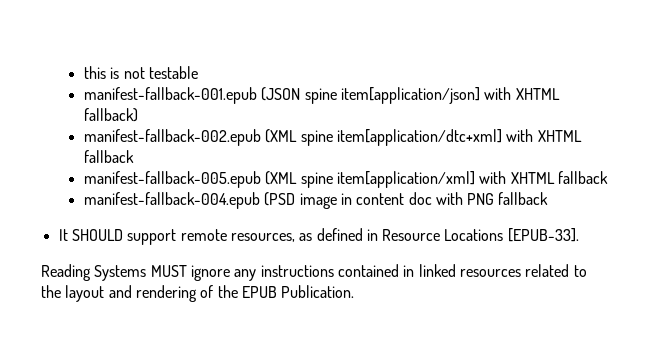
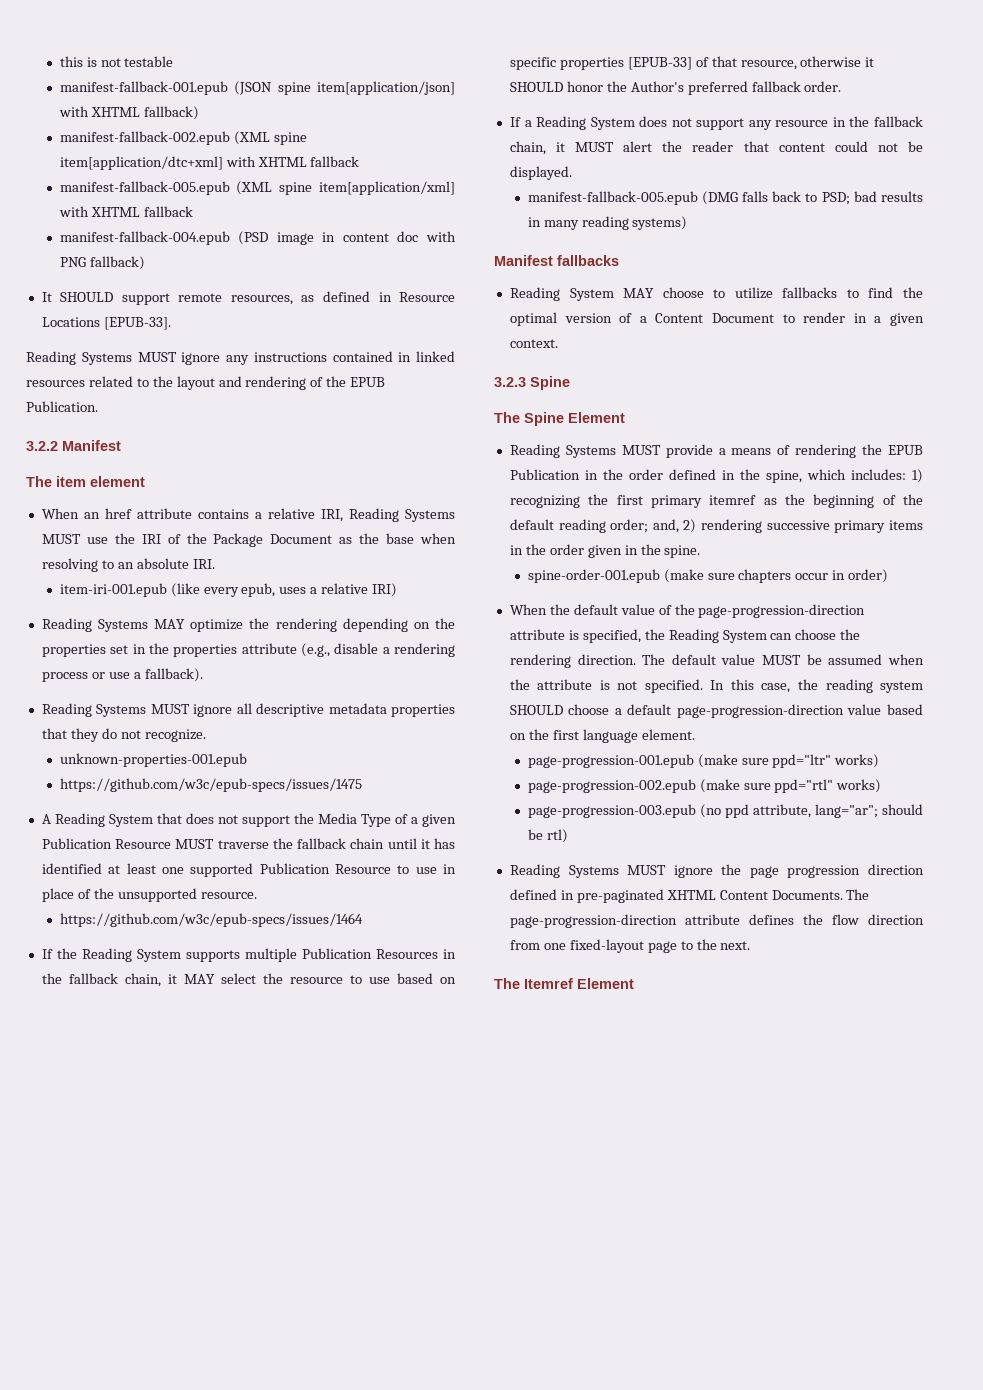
[498,192,549,205] fallback -> [89,256,145,270] fallback)
(355, 291) none -> [26,440,121,451] [26,476,145,487] [41,508,455,522] [41,533,457,547] [41,558,215,572] [59,583,398,597] [41,618,456,632] [41,643,456,657] [41,668,203,682] [41,703,455,717] [41,728,206,742] [59,753,247,767] [59,778,362,792] [41,813,456,827] [41,838,455,849] [41,863,457,877] [41,888,257,902] [59,913,363,927] [41,948,457,962] [41,973,456,987] [509,56,875,70] [509,81,842,95] [509,116,924,130] [509,141,924,155] [509,166,572,180] [527,191,923,205] [527,216,688,230] [494,255,619,266] [509,287,923,301] [509,312,925,326] [509,339,558,348] [494,376,570,390] [494,412,625,426] [509,444,923,458] [509,469,923,483] [509,494,924,508] [509,519,924,533] [509,544,701,558] [527,569,889,583] [509,604,866,618] [509,629,861,643] [509,654,925,668] [509,679,923,693] [509,704,923,718] [509,729,695,743] [527,754,880,768] [527,779,882,793] [527,804,923,818] [527,829,568,843] [509,864,924,878] [509,889,870,903] [509,914,924,928] [509,939,751,953] [494,978,634,989] // 3.2.2 Manifest // The item element // When an href attribute contains a relative IRI, Reading Systems MUST use the IRI of the Package Document as the base when resolving to an absolute IRI. // item-iri-001.epub (like every epub, uses a relative IRI) // Reading Systems MAY optimize the rendering depending on the properties set in the properties attribute (e.g., disable a rendering process or use a fallback). // Reading Systems MUST ignore all descriptive metadata properties that they do not recognize. // unknown-properties-001.epub // https://github.com/w3c/epub-specs/issues/1475 // A Reading System that does not support the Media Type of a given Publication Resource MUST traverse the fallback chain until it has identified at least one supported Publication Resource to use in place of the unsupported resource. // https://github.com/w3c/epub-specs/issues/1464 // If the Reading System supports multiple Publication Resources in the fallback chain, it MAY select the resource to use based on specific properties [EPUB-33] of that resource, otherwise it SHOULD honor the Author's preferred fallback order. // If a Reading System does not support any resource in the fallback chain, it MUST alert the reader that content could not be displayed. // manifest-fallback-005.epub (DMG falls back to PSD; bad results in many reading systems) // Manifest fallbacks // Reading System MAY choose to utilize fallbacks to find the optimal version of a Content Document to render in a given context. // 3.2.3 Spine // The Spine Element // Reading Systems MUST provide a means of rendering the EPUB Publication in the order defined in the spine, which includes: 1) recognizing the first primary itemref as the beginning of the default reading order; and, 2) rendering successive primary items in the order given in the spine. // spine-order-001.epub (make sure chapters occur in order) // When the default value of the page-progression-direction attribute is specified, the Reading System can choose the rendering direction. The default value MUST be assumed when the attribute is not specified. In this case, the reading system SHOULD choose a default page-progression-direction value based on the first language element. // page-progression-001.epub (make sure ppd="ltr" works) // page-progression-002.epub (make sure ppd="rtl" works) // page-progression-003.epub (no ppd attribute, lang="ar"; should be rtl) // Reading Systems MUST ignore the page progression direction defined in pre-paginated XHTML Content Documents. The page-progression-direction attribute defines the flow direction from one fixed-layout page to the next. // The Itemref Element

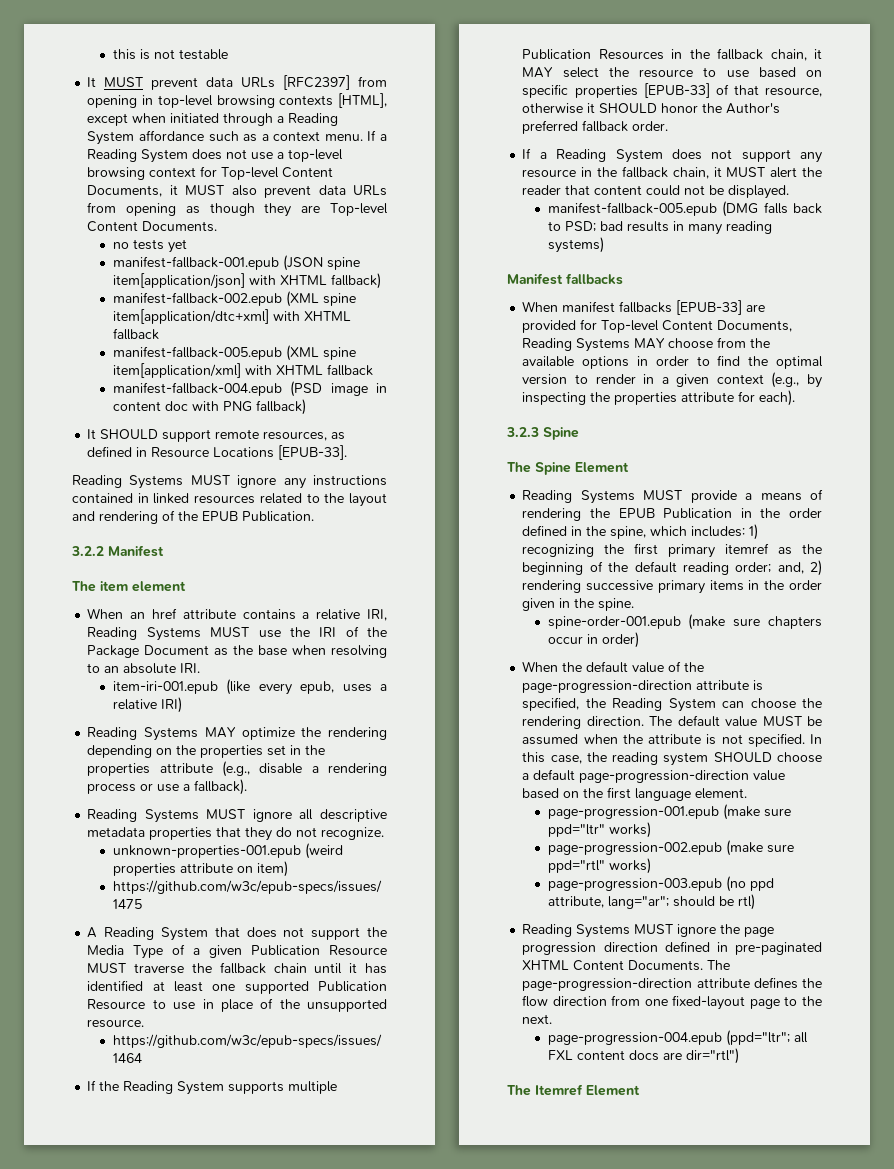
(174, 61) none -> [87,75,388,90] [87,93,387,108] [87,113,339,126] [87,130,387,145] [87,149,344,163] [87,166,334,180] [87,185,388,198] [87,202,389,217] [87,221,218,232] [112,239,187,253] // It MUST prevent data URLs [RFC2397] from opening in top-level browsing contexts [HTML], except when initiated through a Reading System affordance such as a context menu. If a Reading System does not use a top-level browsing context for Top-level Content Documents, it MUST also prevent data URLs from opening as though they are Top-level Content Documents. // no tests yet
(247, 760) none -> [304,843,343,859] [112,861,288,877] (weird properties attribute on item)
[509,287,838,301] Reading System MAY choose to utilize fallbacks -> [522,300,766,315] [522,319,793,333] [522,337,771,352] [522,356,689,369] When manifest fallbacks [EPUB-33] are provided for Top-level Content Documents, Reading Systems MAY choose from the available options in order
[619,313,774,323] of a Content Document -> (568, 379) none
[509,339,558,348] context. -> [716,372,822,388] [522,390,796,406] context (e.g., by inspecting the properties attribute for each).
(751, 945) none -> [547,1030,808,1046] [547,1048,739,1064] // page-progression-004.epub (ppd="ltr"; all FXL content docs are dir="rtl")

